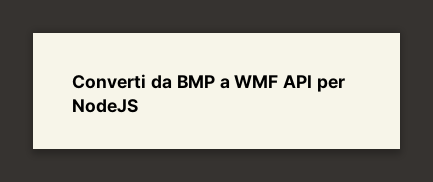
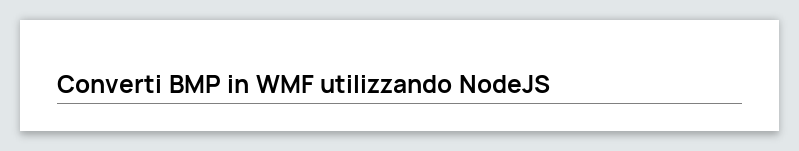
[150,75,346,92] da BMP a WMF API per -> [168,75,453,93] BMP in WMF utilizzando

